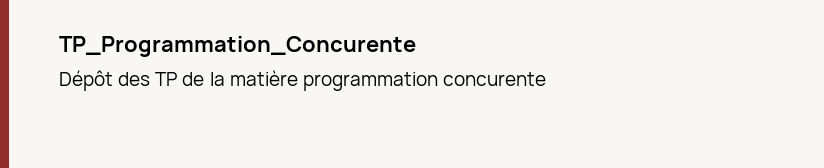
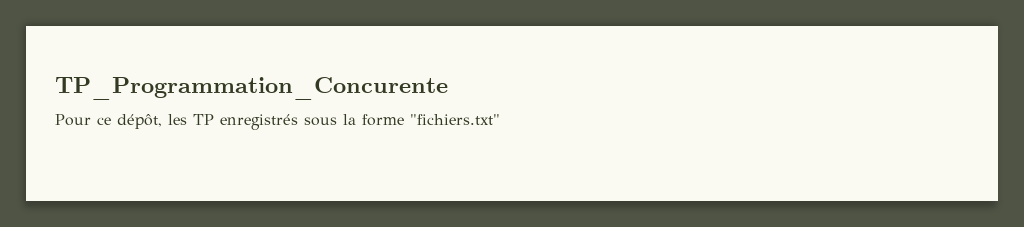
[59,70,546,91] Dépôt des TP de la matière programmation concurente -> [55,114,500,130] Pour ce dépôt, les TP enregistrés sous la forme "fichiers.txt"

